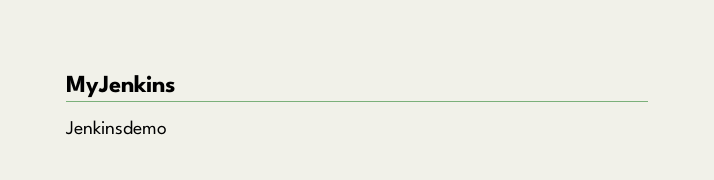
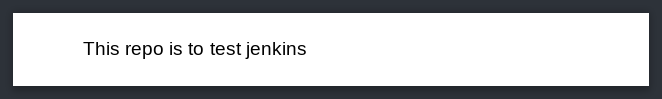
[66,75,176,98] [65,120,167,135] MyJenkins // Jenkinsdemo -> [83,42,307,59] This repo is to test jenkins

